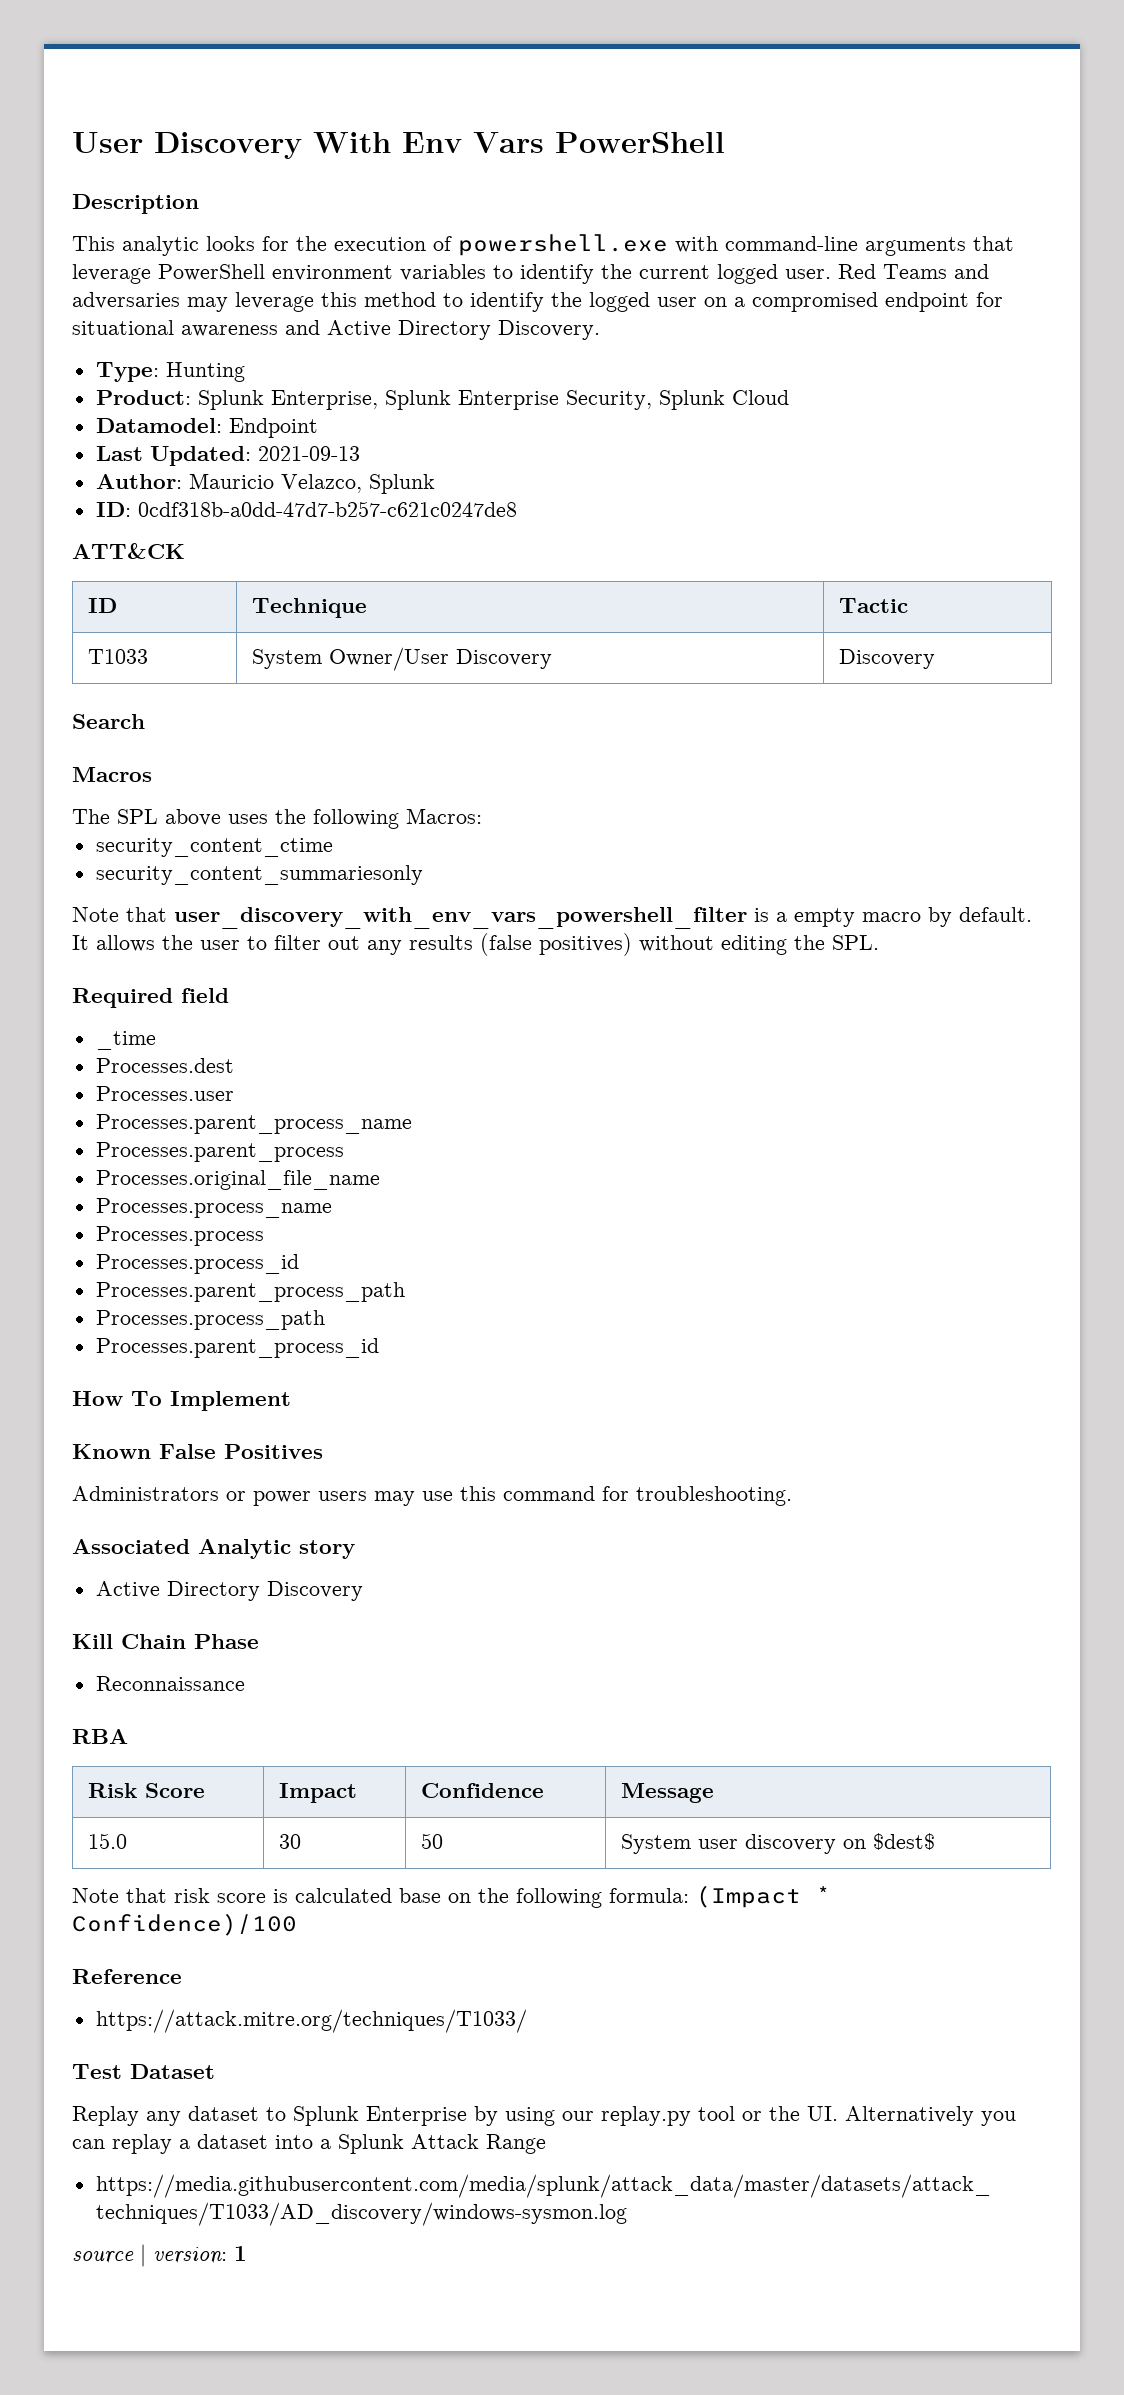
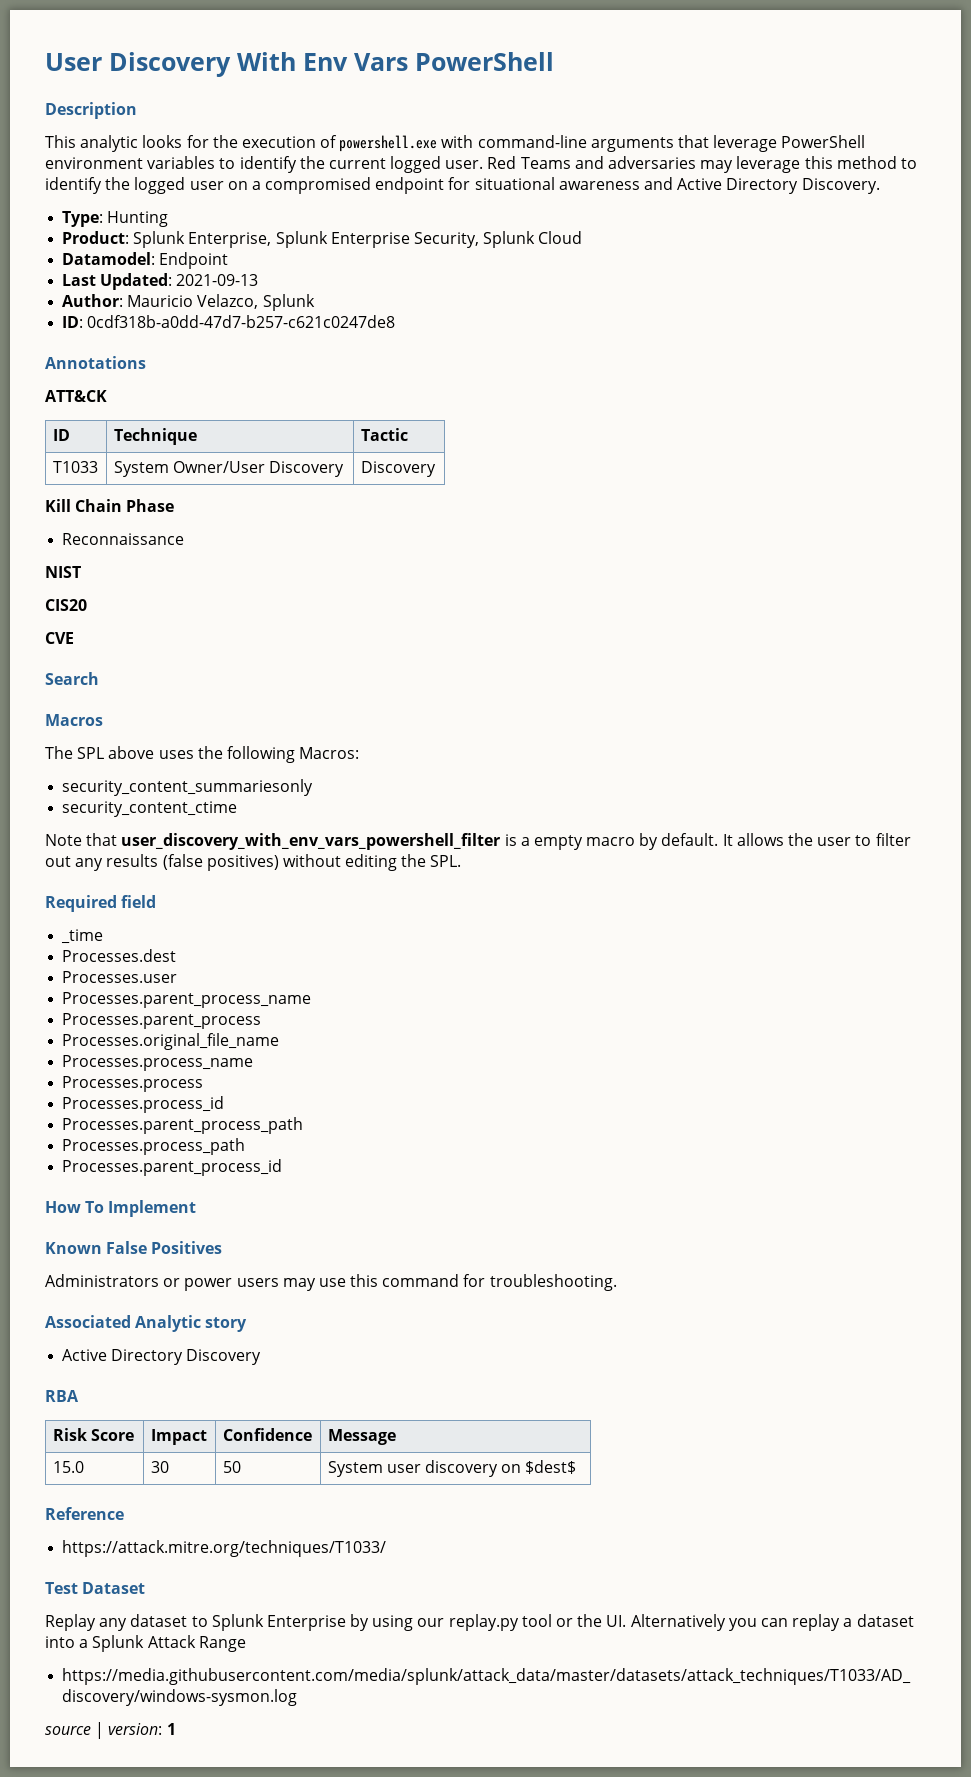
(517, 509) none -> [45,356,146,369] // Annotations
(936, 659) none -> [45,499,175,512] [62,533,185,545] [45,566,81,578] [45,599,87,611] [45,632,74,644] // Kill Chain Phase // Reconnaissance // NIST // CIS20 // CVE
(482, 816) none -> [62,779,314,796] // security_content_summariesonly
[95,865,423,885] // security_content_summariesonly -> (238, 809) none
[72,1634,259,1649] [95,1676,245,1691] // Kill Chain Phase // Reconnaissance -> (262, 1357) none
[72,1885,831,1908] [72,1913,297,1936] // Note that risk score is calculated base on the following formula: (Impact * Confidence)/100 -> (577, 1467) none

